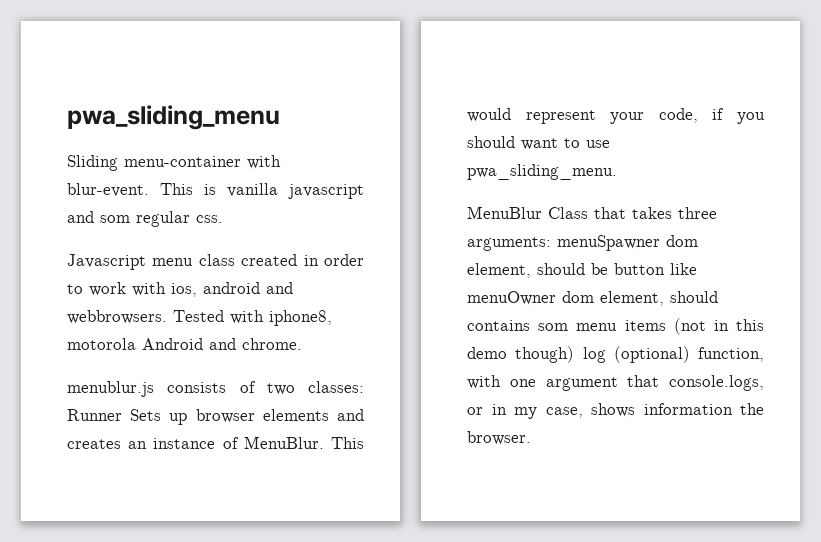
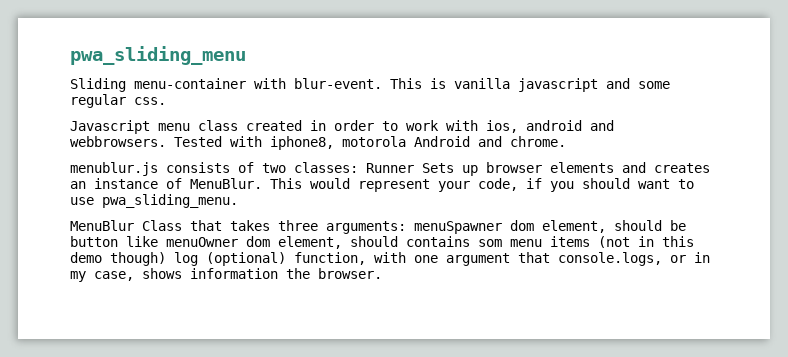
[100,215,130,223] som -> [638,81,670,89] some

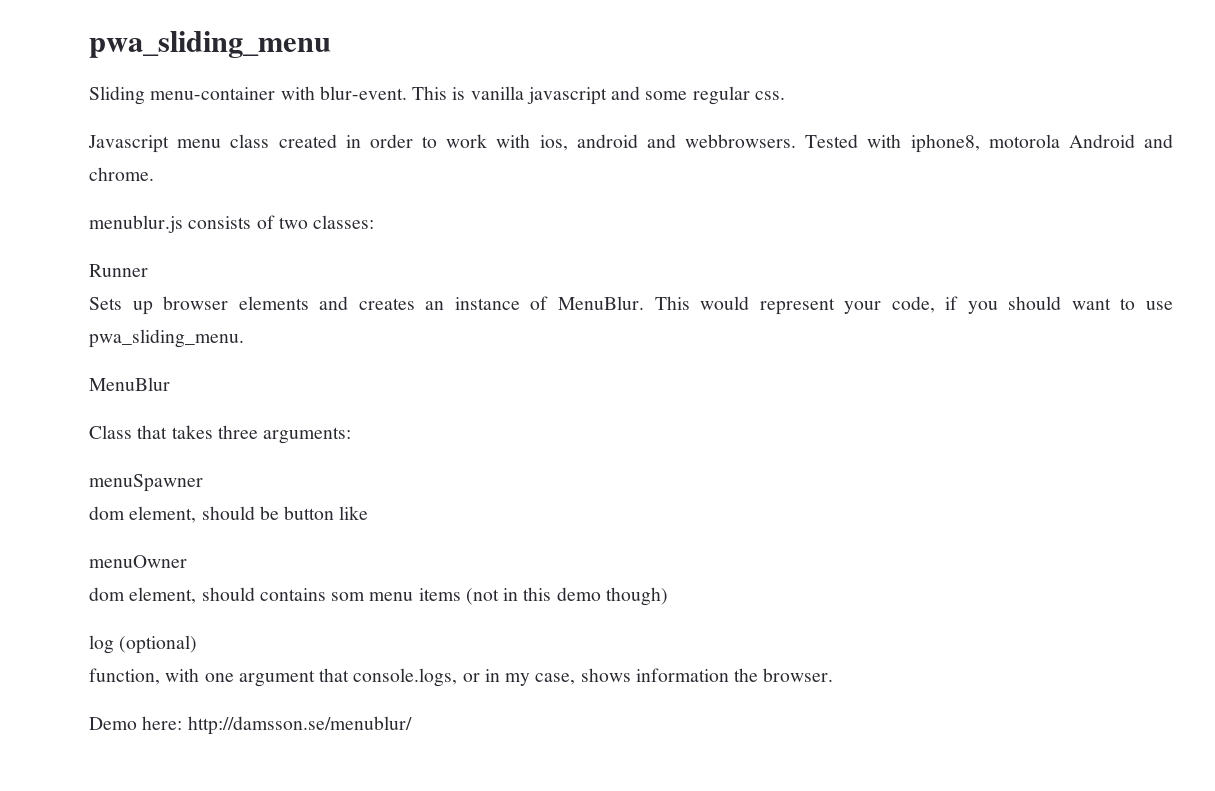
(358, 167) none -> (375, 222) //
(414, 168) none -> (148, 270) //
(134, 225) none -> (170, 384) //
(406, 227) none -> (352, 435) //
(502, 227) none -> (203, 483) //
(158, 241) none -> (369, 513) //
(238, 242) none -> (187, 561) //
(166, 259) none -> (668, 596) //
(286, 259) none -> (198, 644) //
(382, 273) none -> [89,716,412,735] // Demo here: http://damsson.se/menublur/

